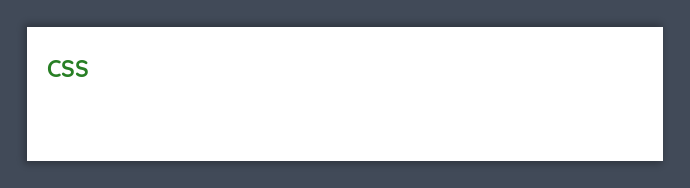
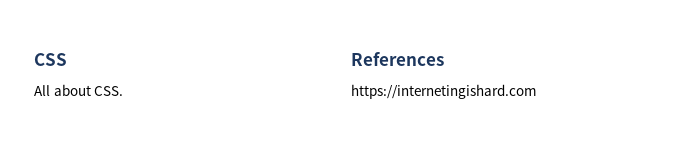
(89, 68) none -> [34,84,124,96] [351,52,444,66] [351,84,537,99] // All about CSS. // References // https://internetingishard.com

